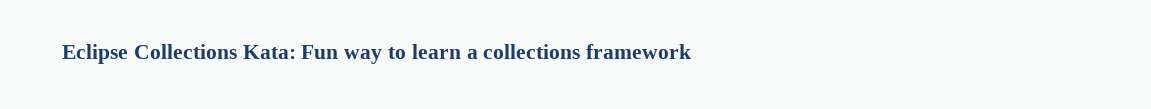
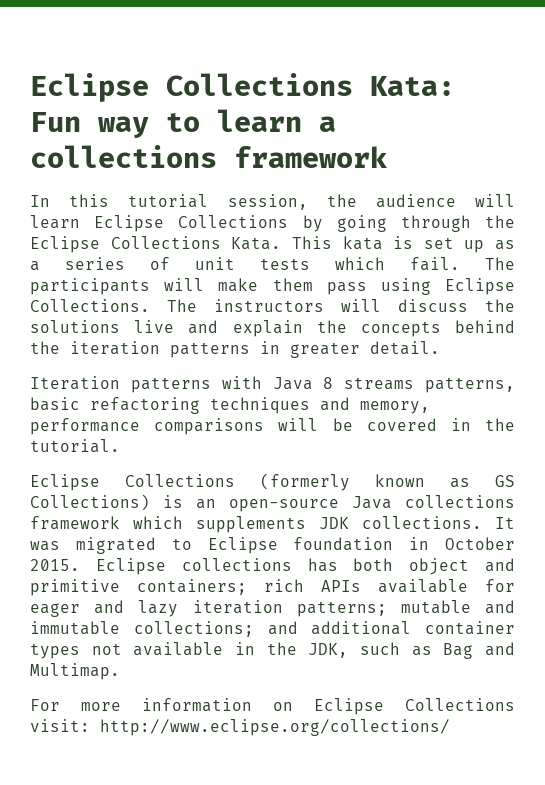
(692, 51) none -> [30,194,515,210] [30,215,516,232] [30,236,515,253] [30,257,515,271] [30,278,515,295] [30,299,515,312] [30,320,515,337] [30,341,440,358] [30,376,515,393] [30,397,430,414] [30,418,516,435] [30,439,120,453] [30,473,515,491] [30,494,515,512] [30,516,515,533] [30,537,515,554] [30,558,515,575] [30,579,515,596] [30,600,515,617] [30,621,515,637] [30,642,515,659] [30,663,120,680] [30,698,515,715] [30,719,450,736] // In this tutorial session, the audience will learn Eclipse Collections by going through the Eclipse Collections Kata. This kata is set up as a series of unit tests which fail. The participants will make them pass using Eclipse Collections. The instructors will discuss the solutions live and explain the concepts behind the iteration patterns in greater detail. // Iteration patterns with Java 8 streams patterns, basic refactoring techniques and memory, performance comparisons will be covered in the tutorial. // Eclipse Collections (formerly known as GS Collections) is an open-source Java collections framework which supplements JDK collections. It was migrated to Eclipse foundation in October 2015. Eclipse collections has both object and primitive containers; rich APIs available for eager and lazy iteration patterns; mutable and immutable collections; and additional container types not available in the JDK, such as Bag and Multimap. // For more information on Eclipse Collections visit: http://www.eclipse.org/collections/

